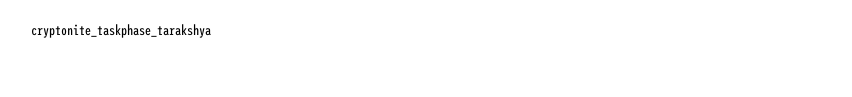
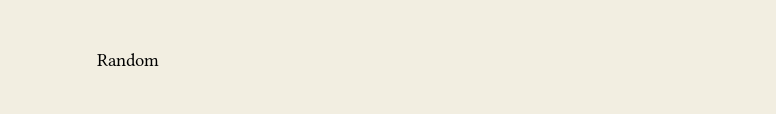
[31,24,211,38] cryptonite_taskphase_tarakshya -> [97,53,159,67] Random

